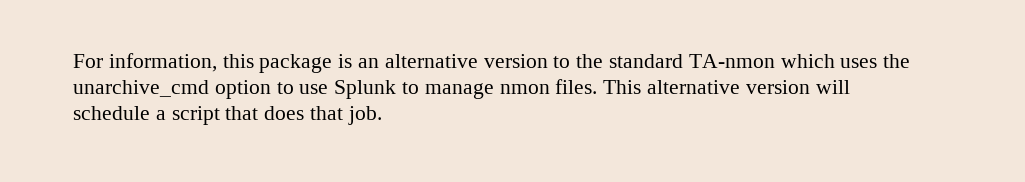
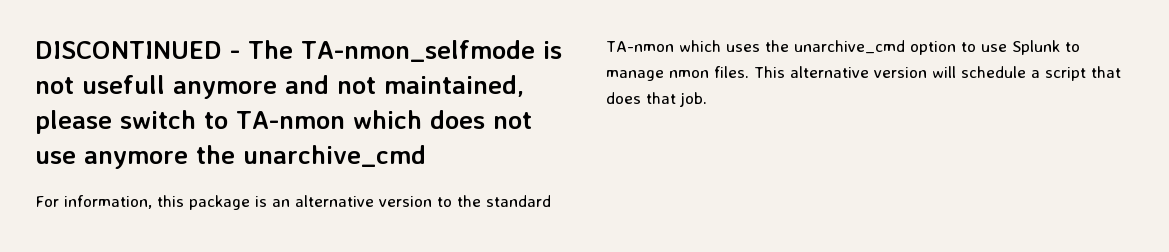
(73, 61) none -> [35,40,562,62] [35,75,524,99] [35,110,532,134] [35,145,426,169] DISCONTINUED - The TA-nmon_selfmode is not usefull anymore and not maintained, please switch to TA-nmon which does not use anymore the unarchive_cmd //

